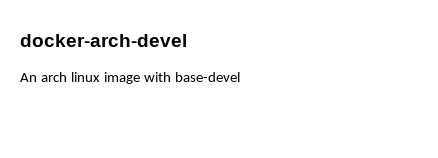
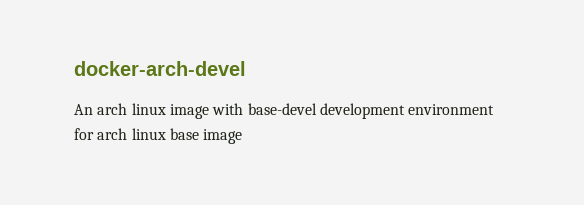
(240, 77) none -> [319,103,495,119] [74,128,243,144] development environment for arch linux base image

